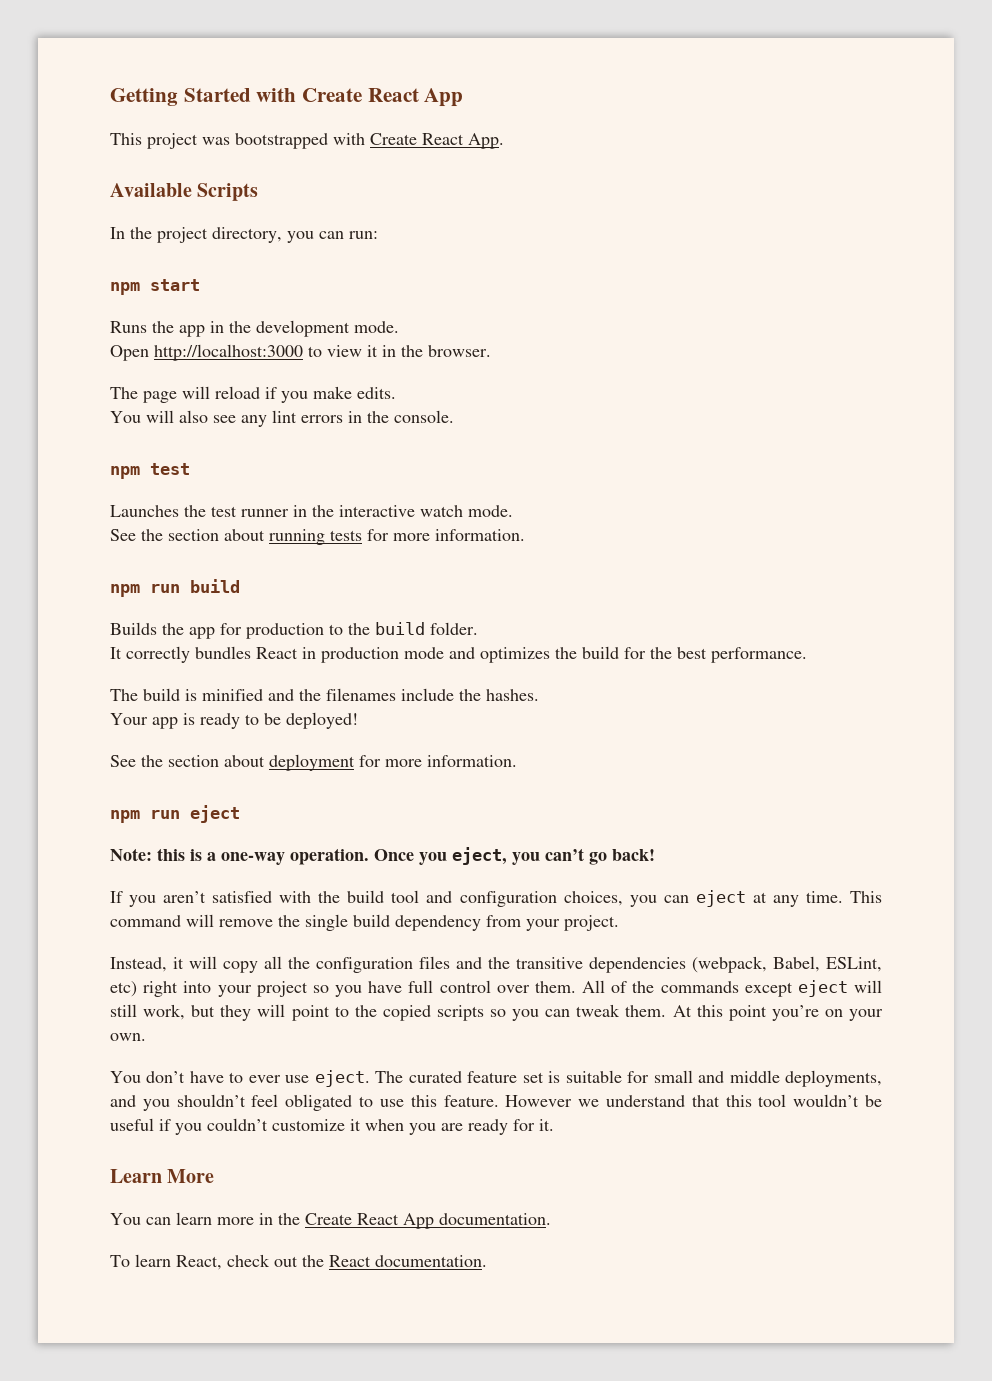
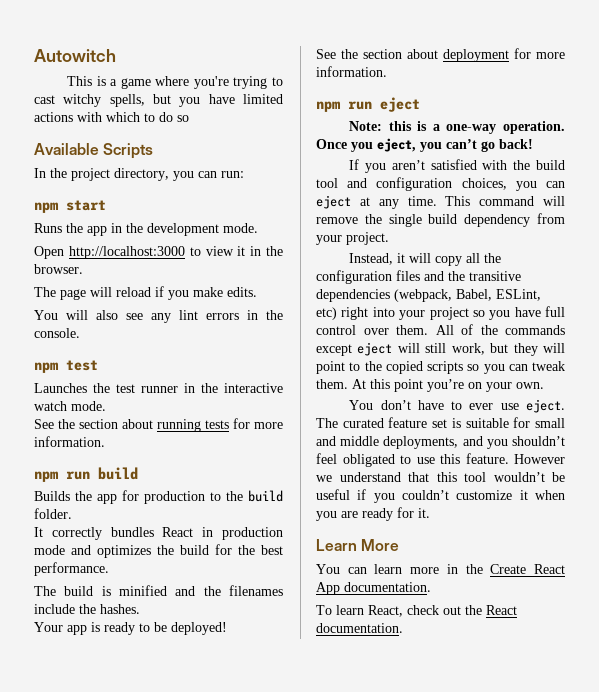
[110,88,464,107] [110,133,504,149] Getting Started with Create React App // This project was bootstrapped with Create React App. -> [34,49,116,62] [67,76,283,89] [34,94,283,107] [34,112,189,122] Autowitch // This is a game where you're trying to cast witchy spells, but you have limited actions with which to do so

